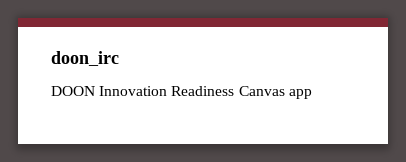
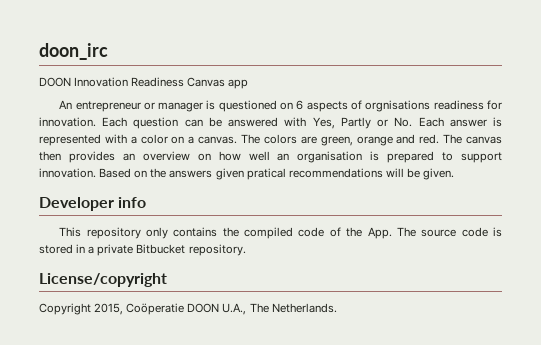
(312, 94) none -> [59,100,502,112] [39,117,502,129] [39,134,503,146] [39,151,502,163] [39,168,455,180] [39,197,147,211] [59,227,502,239] [39,244,246,256] [39,273,167,287] [39,303,337,315] // An entrepreneur or manager is questioned on 6 aspects of orgnisations readiness for innovation. Each question can be answered with Yes, Partly or No. Each answer is represented with a color on a canvas. The colors are green, orange and red. The canvas then provides an overview on how well an organisation is prepared to support innovation. Based on the answers given pratical recommendations will be given. // Developer info // This repository only contains the compiled code of the App. The source code is stored in a private Bitbucket repository. // License/copyright // Copyright 2015, Coöperatie DOON U.A., The Netherlands.

